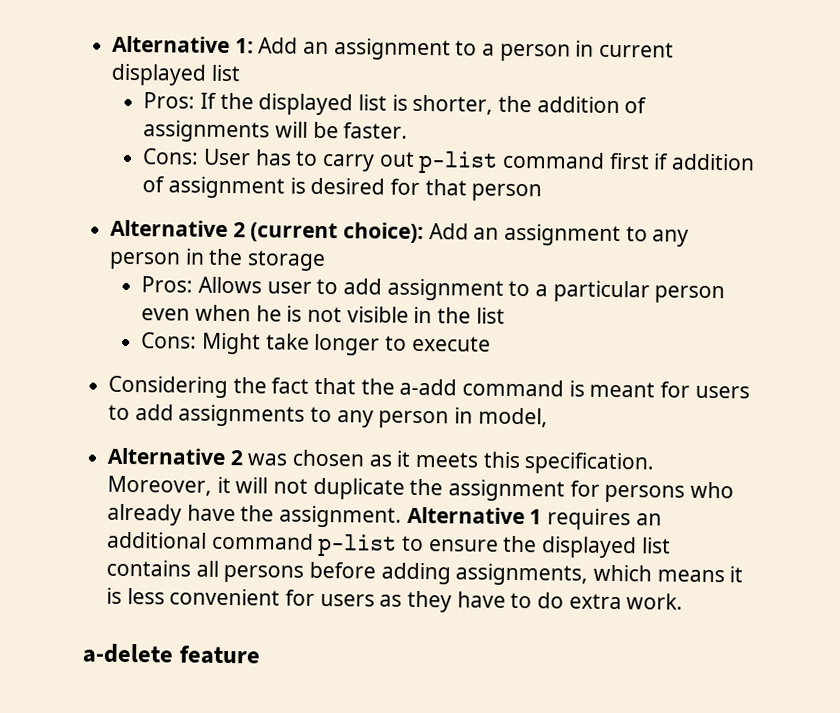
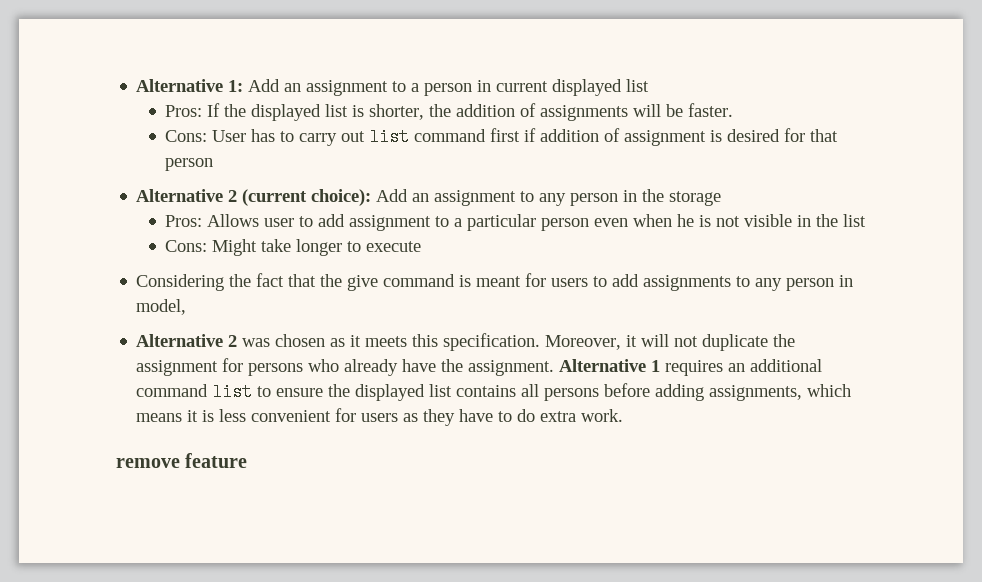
[418,150,499,174] p-list -> [369,128,410,146] list
[399,378,458,396] a-add -> [347,275,379,291] give
[317,533,398,557] p-list -> [212,383,253,401] list
[82,643,174,664] a-delete -> [116,458,180,468] remove

